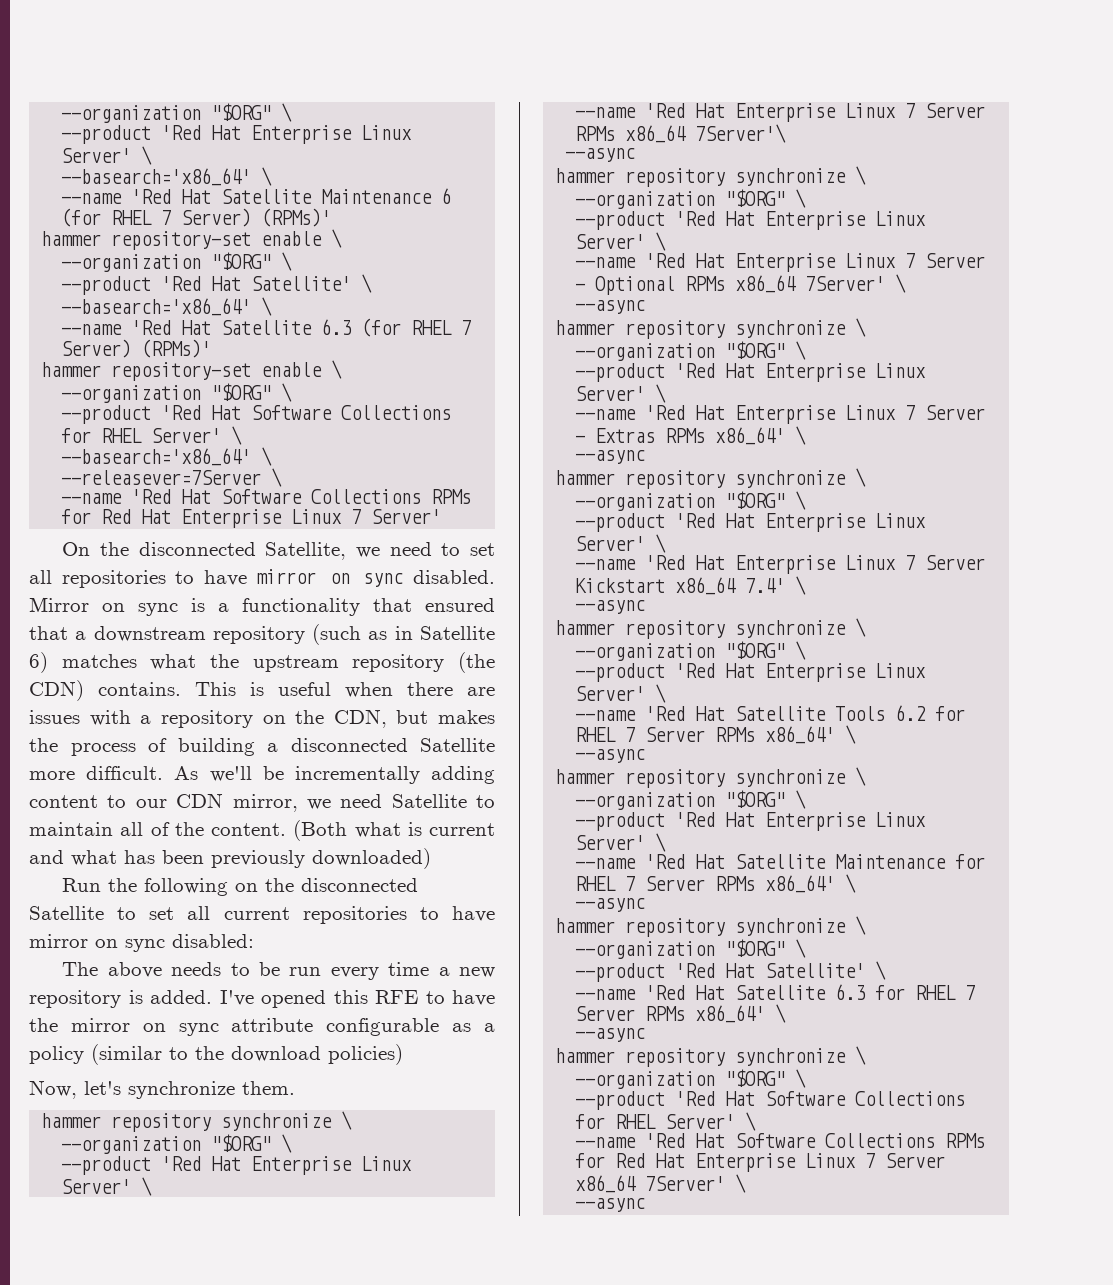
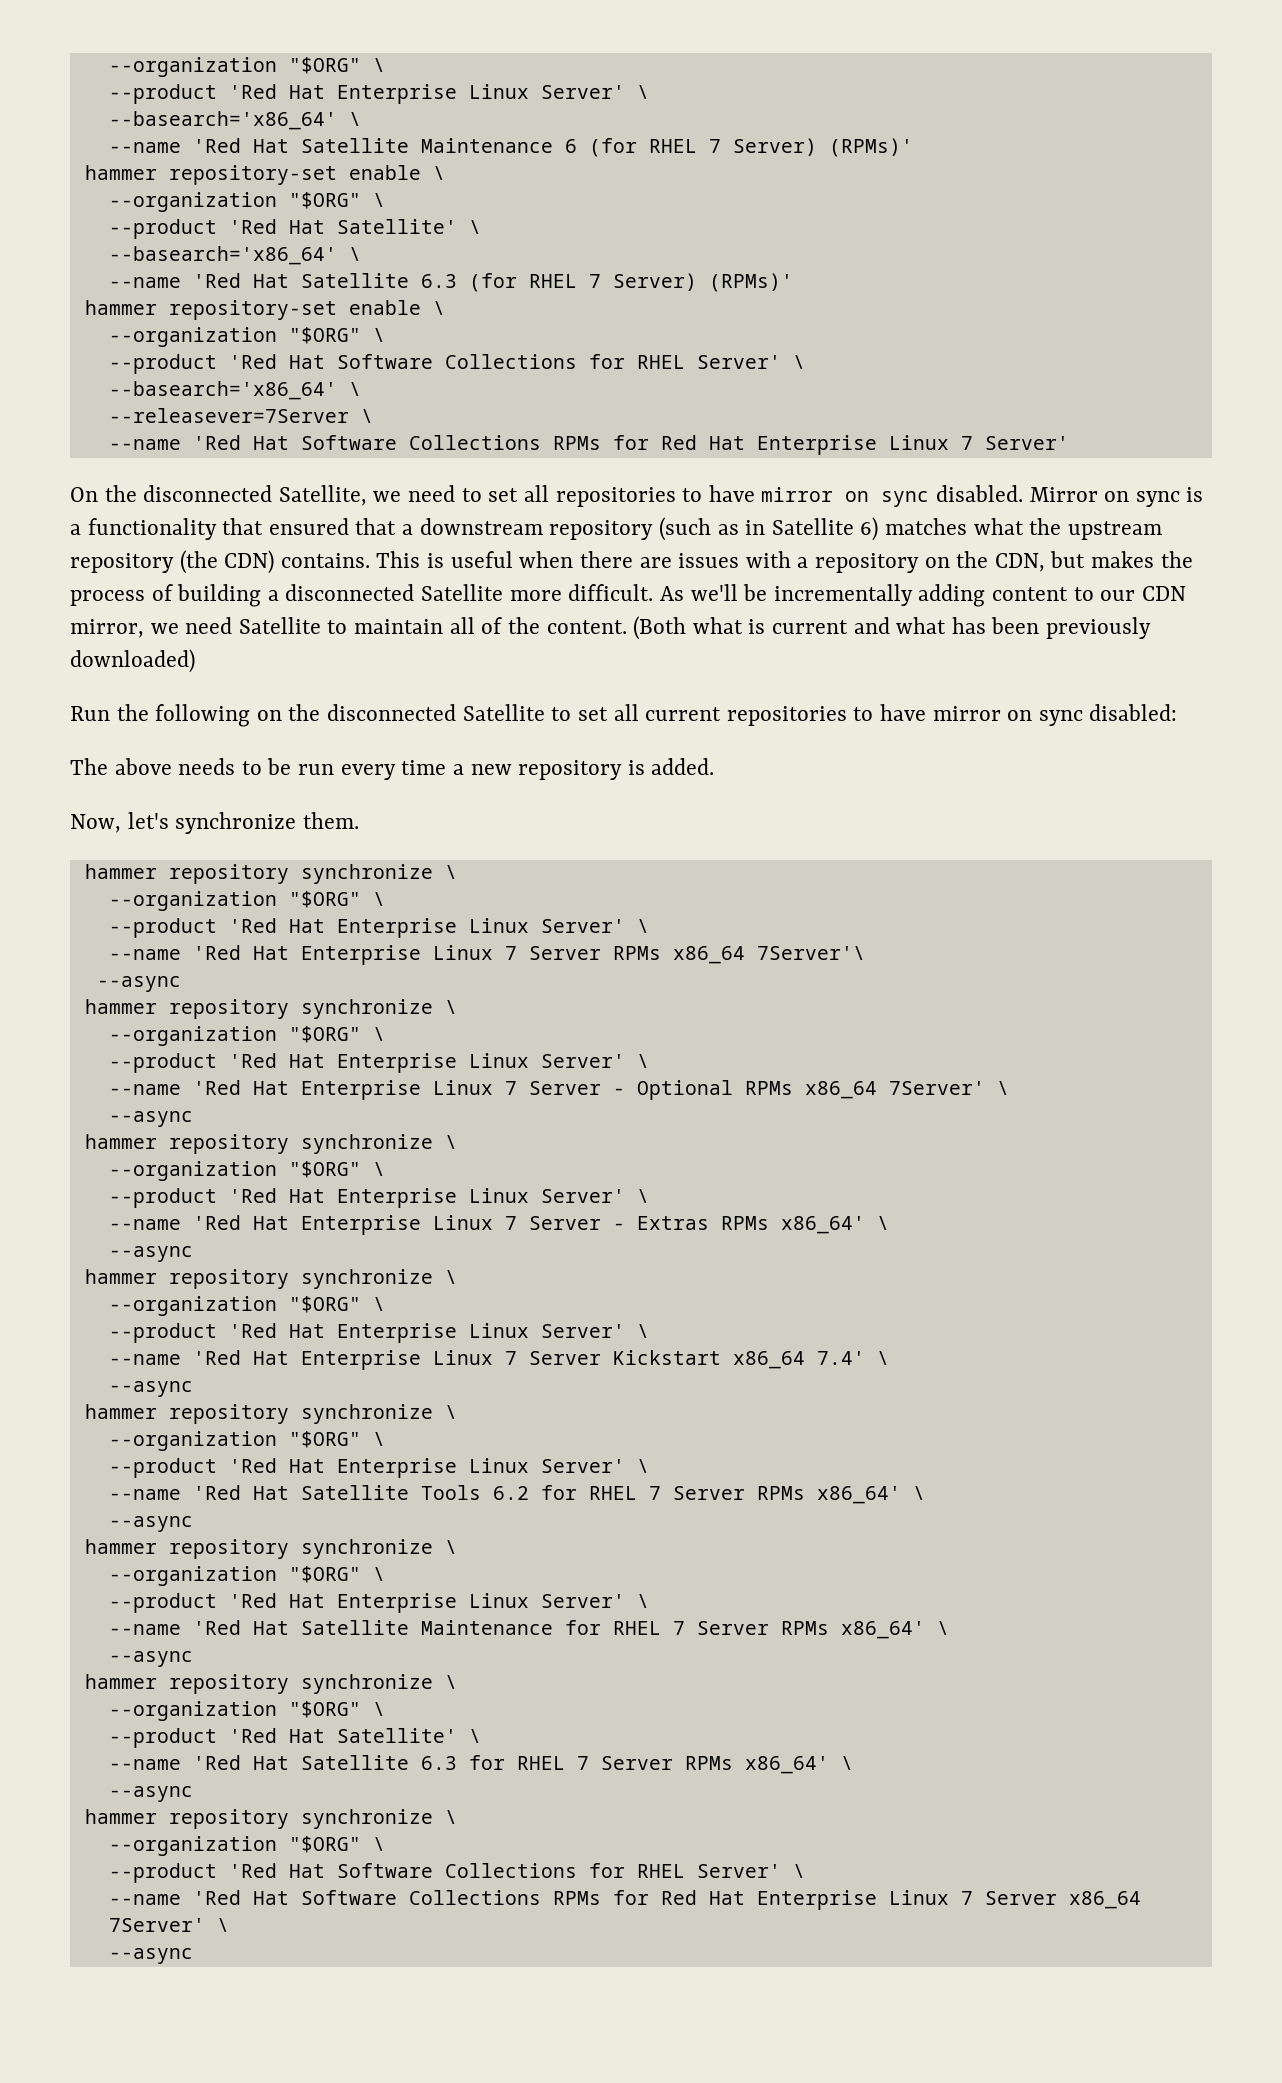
[219,990,495,1008] [29,1018,495,1036] [29,1044,403,1065] I've opened this RFE to have the mirror on sync attribute configurable as a policy (similar to the download policies) -> (715, 766) none

